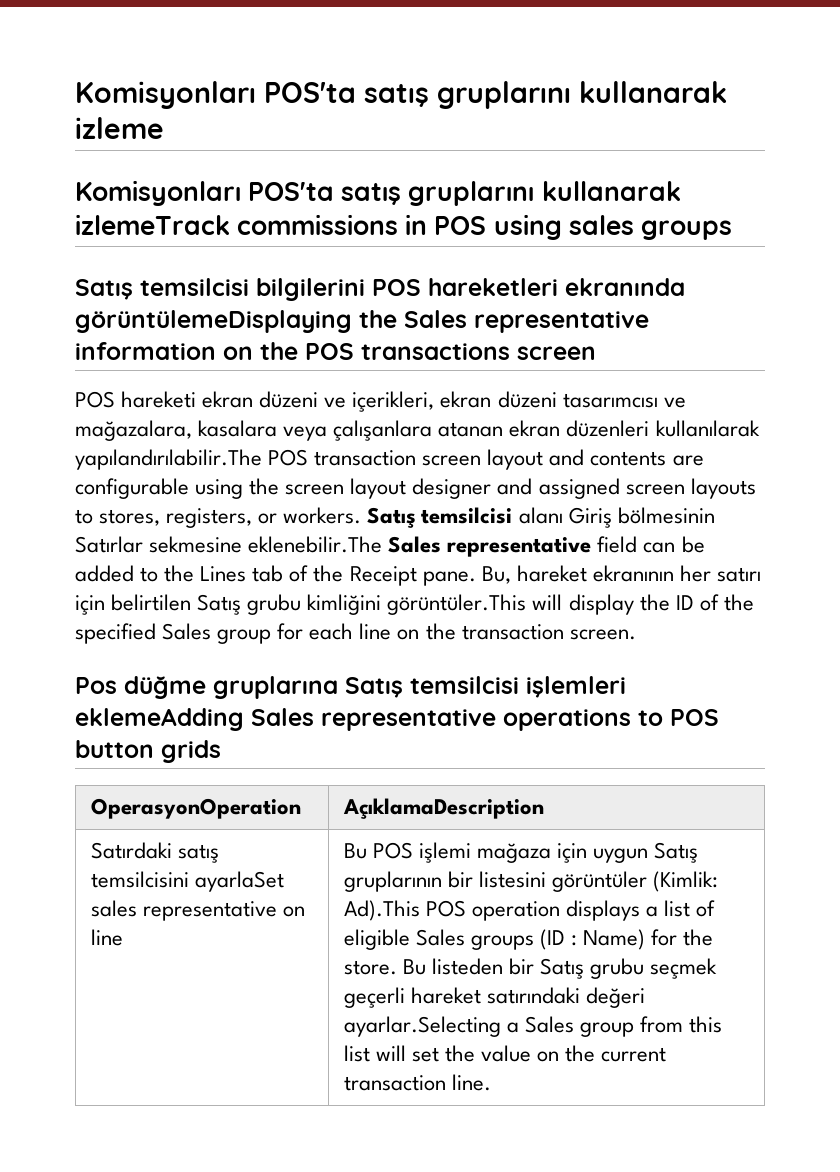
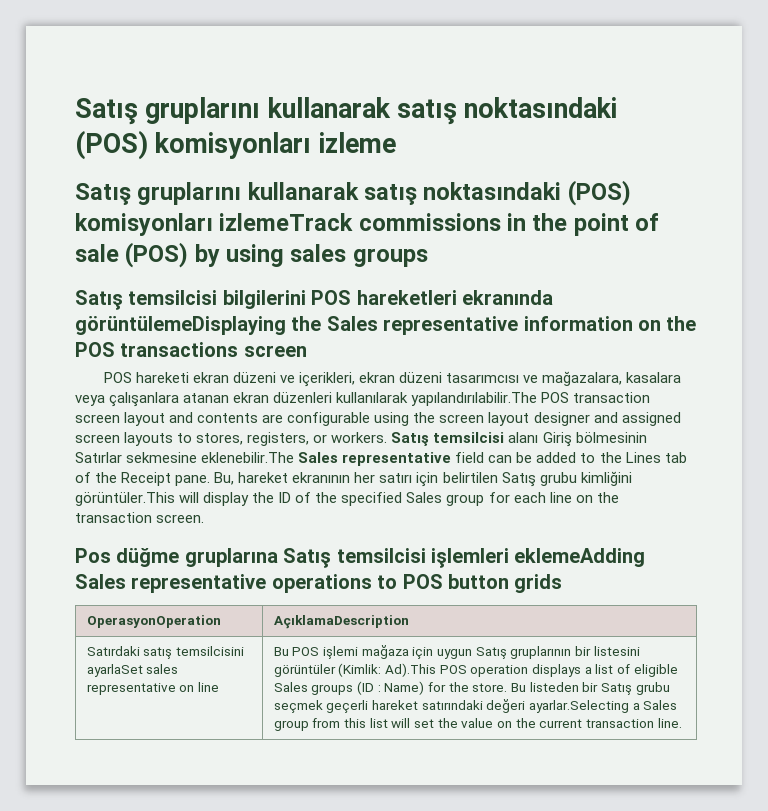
[75,81,727,109] [75,117,164,139] [75,180,681,206] [75,214,487,235] Komisyonları POS'ta satış gruplarını kullanarak izleme // Komisyonları POS'ta satış gruplarını kullanarak izlemeTrack commissions in POS -> [75,97,618,125] [75,131,396,160] [75,180,631,206] [75,213,660,236] [75,242,220,268] Satış gruplarını kullanarak satış noktasındaki (POS) komisyonları izleme // Satış gruplarını kullanarak satış noktasındaki (POS) komisyonları izlemeTrack commissions in the point of sale (POS) by

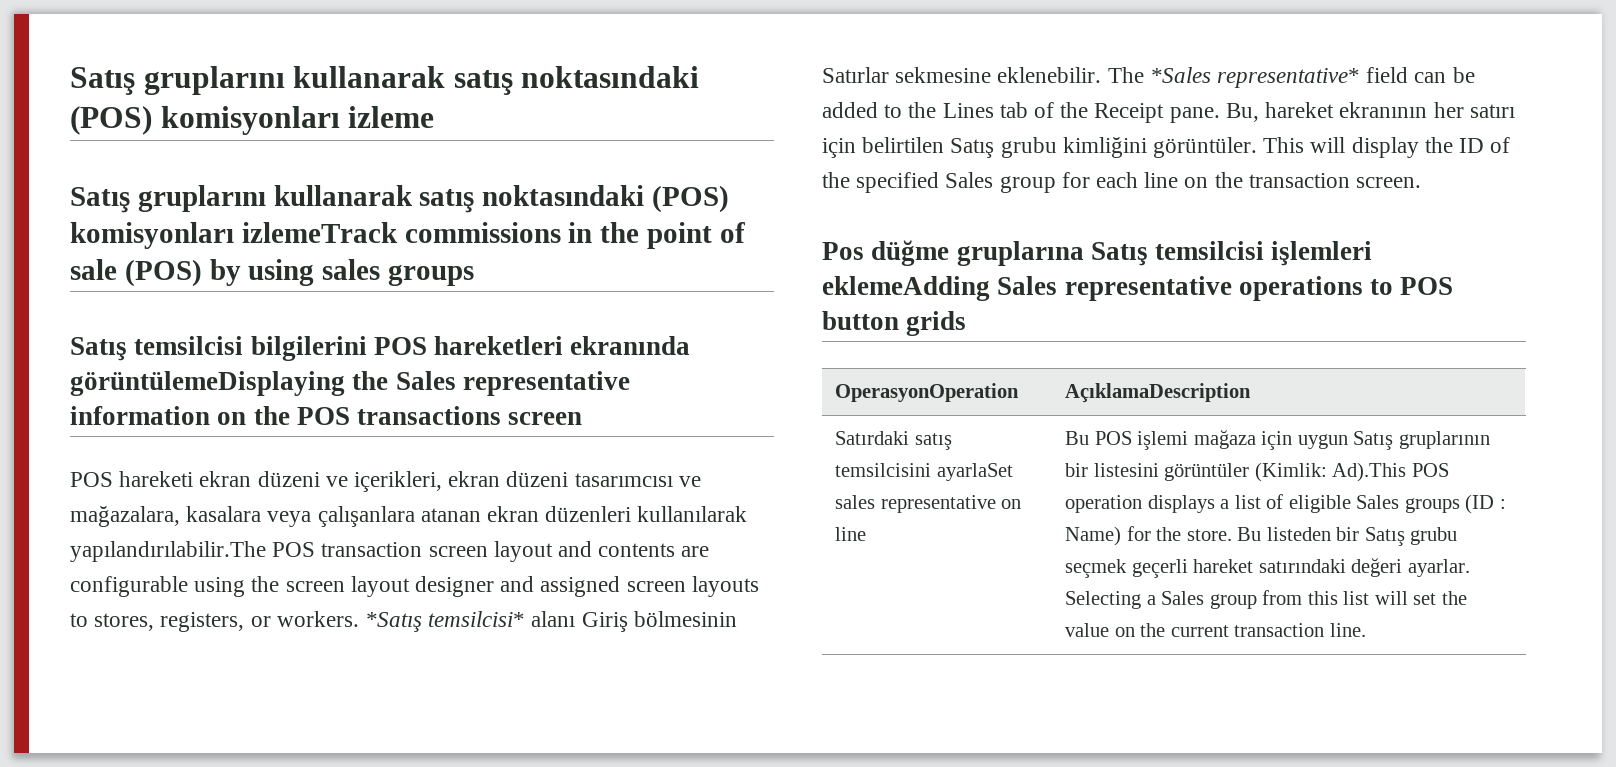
[391,432,505,446] Satış temsilcisi -> [365,611,526,632] *Satış temsilcisi*
[201,452,452,466] eklenebilir.The Sales representative -> [997,67,1361,88] eklenebilir. The *Sales representative*
[75,492,175,506] görüntüler.This -> [1153,137,1305,158] görüntüler. This
[529,700,630,713] ayarlar.Selecting -> [1407,559,1470,577] [1065,591,1142,609] ayarlar. Selecting

